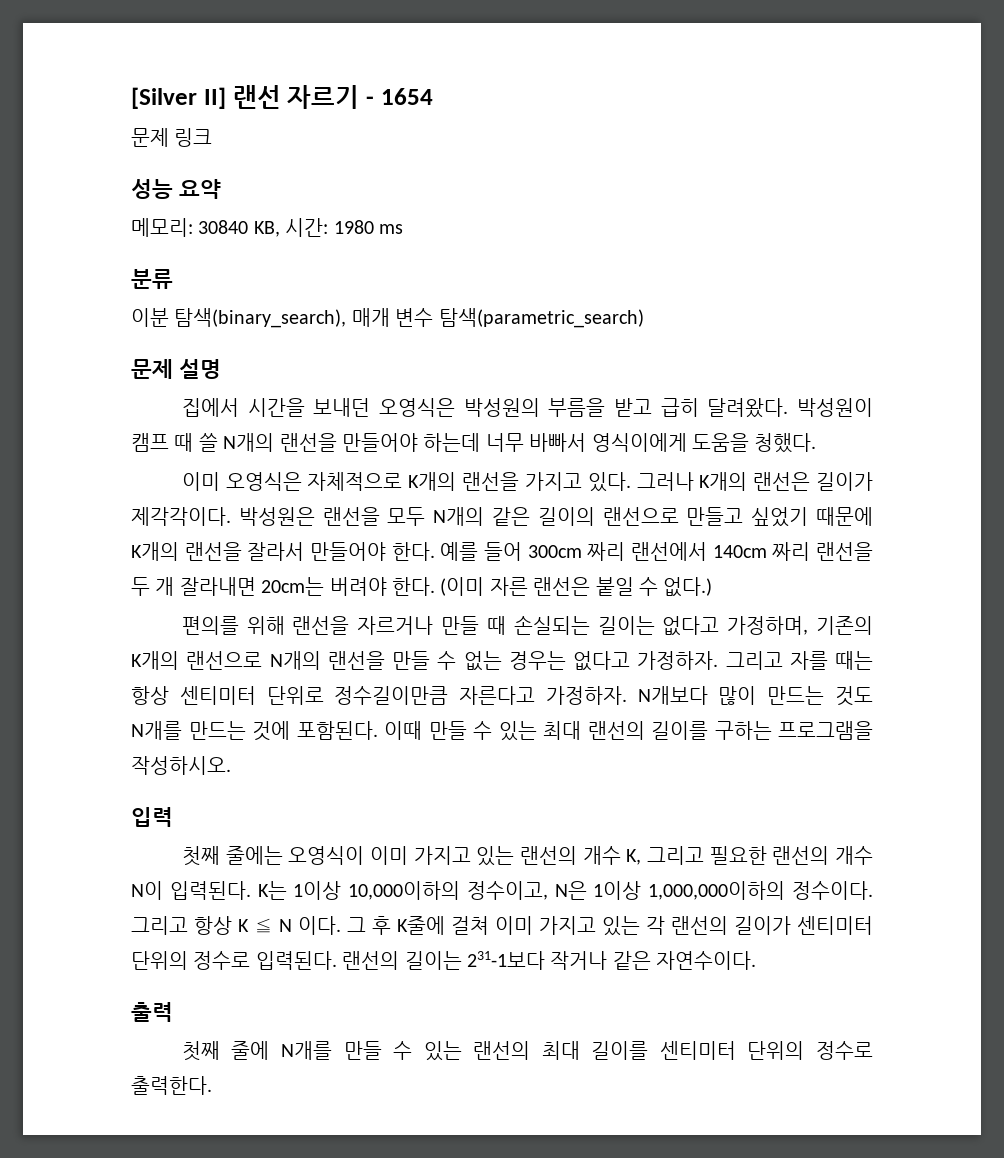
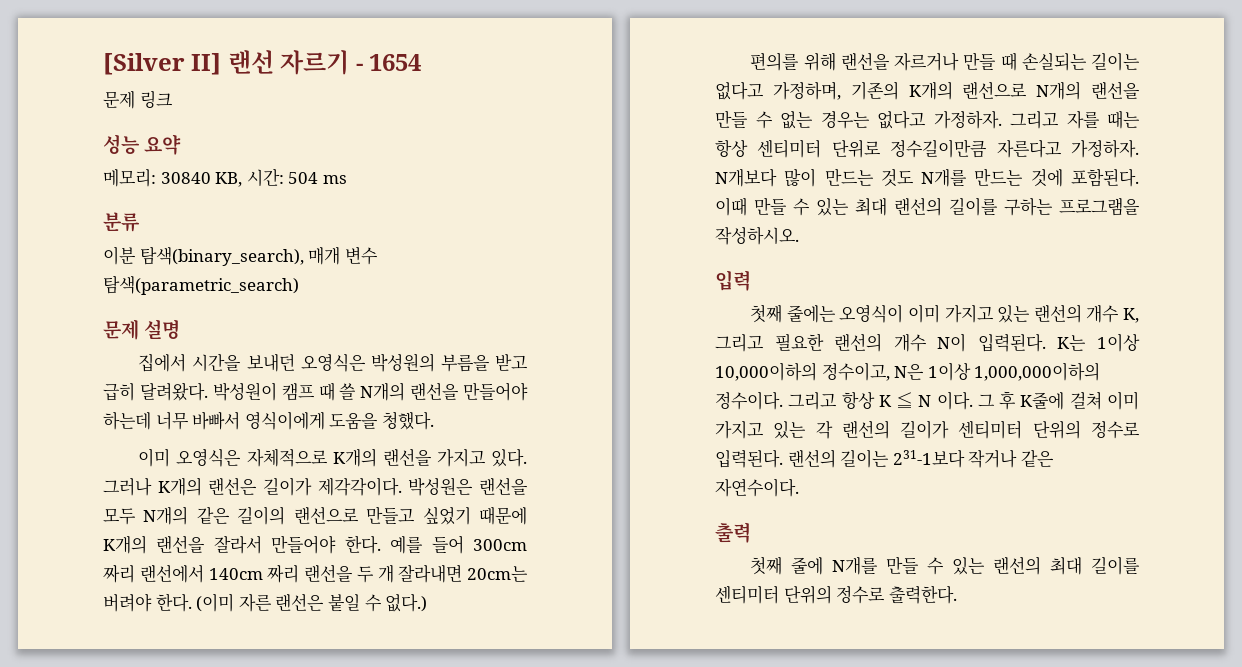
[333,220,374,234] 1980 -> [288,172,319,184] 504

